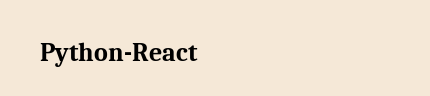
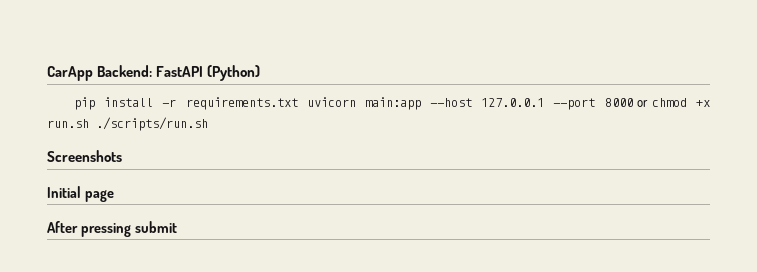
[40,42,198,67] Python-React -> [47,65,261,81] [74,97,710,110] [47,117,208,131] [47,150,122,162] [47,186,114,202] [47,221,177,237] CarApp Backend: FastAPI (Python) // pip install -r requirements.txt uvicorn main:app --host 127.0.0.1 --port 8000 or chmod +x run.sh ./scripts/run.sh // Screenshots // Initial page // After pressing submit

